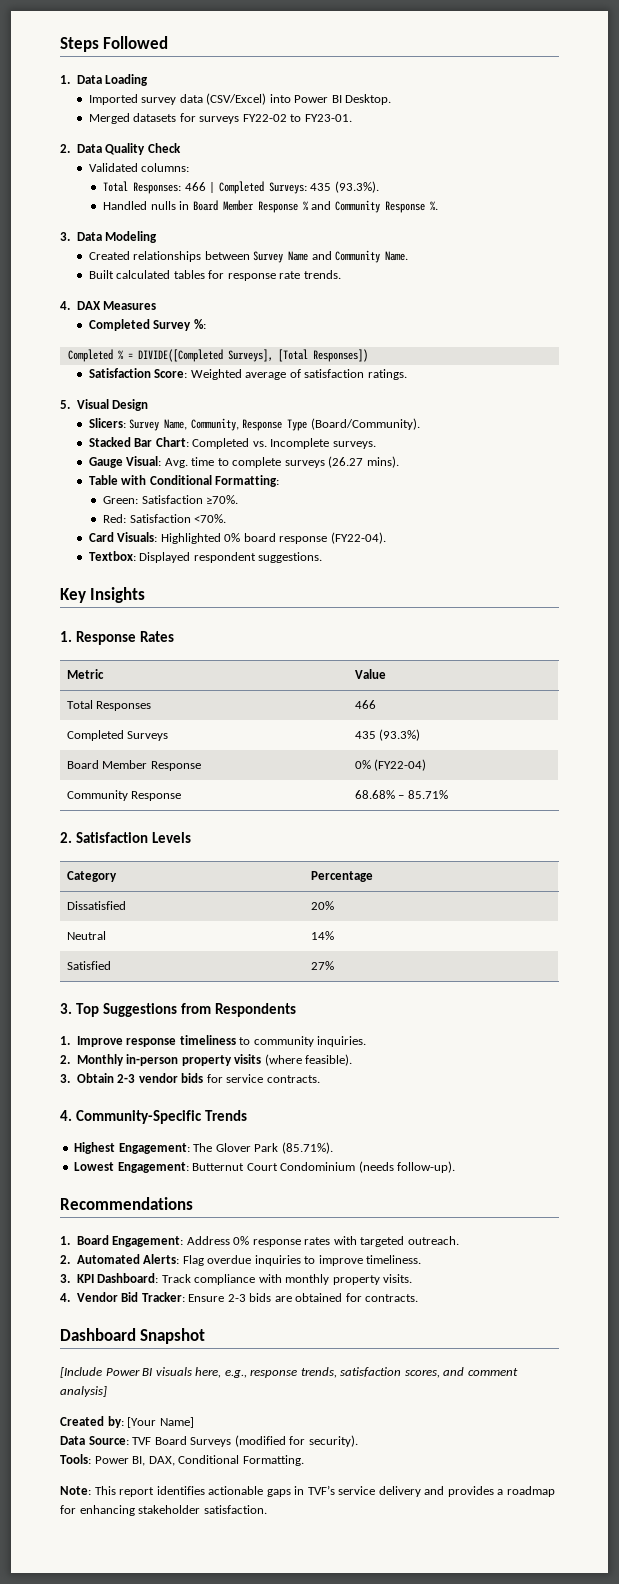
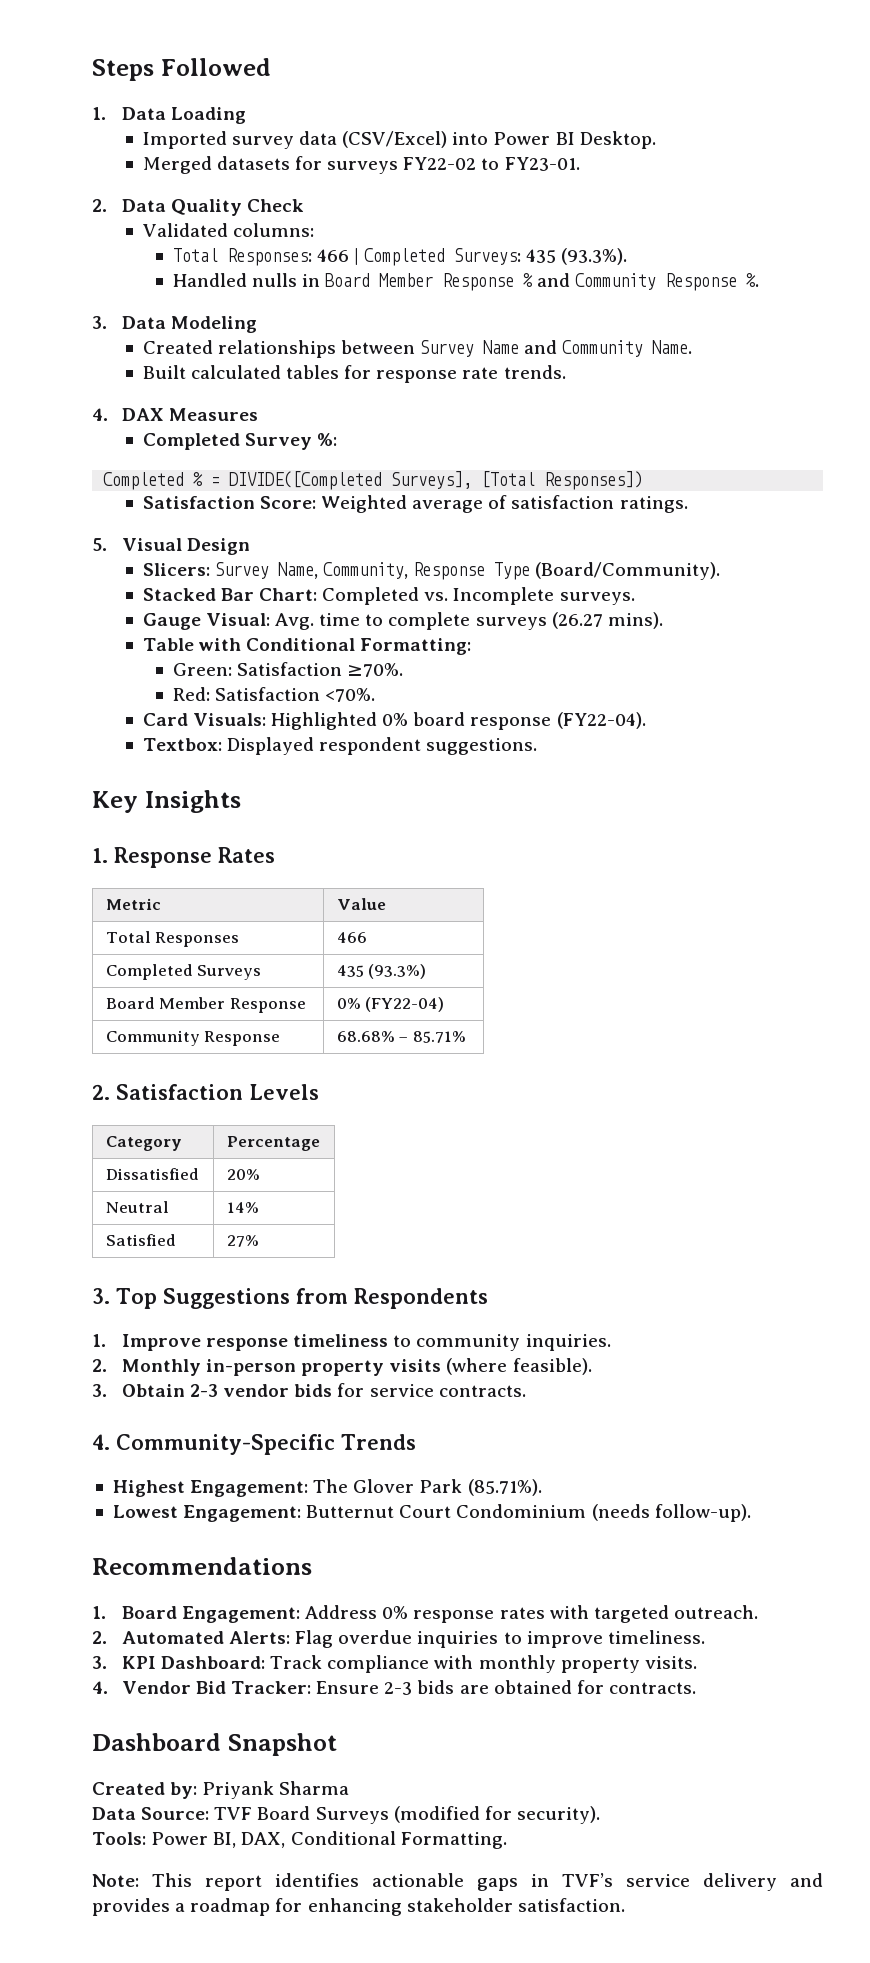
[60,1367,518,1378] [60,1386,107,1397] // [Include Power BI visuals here, e.g., response trends, satisfaction scores, and comment analysis] -> (337, 1744) none
[127,1417,194,1428] [Your Name] -> [202,1781,350,1799] Priyank Sharma

